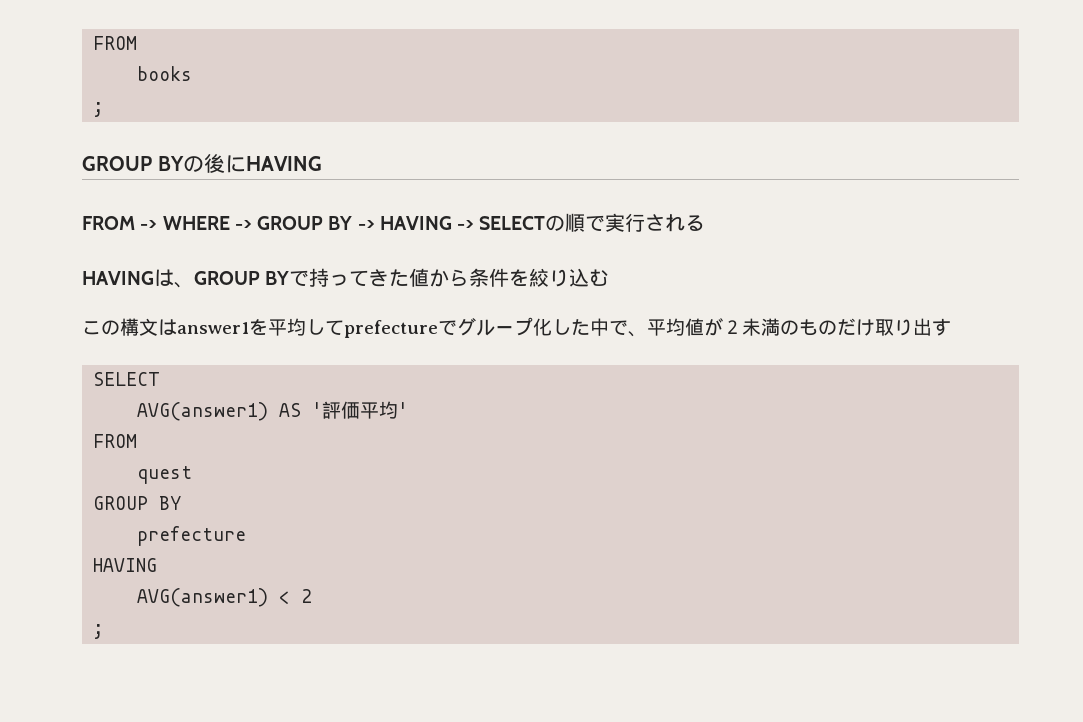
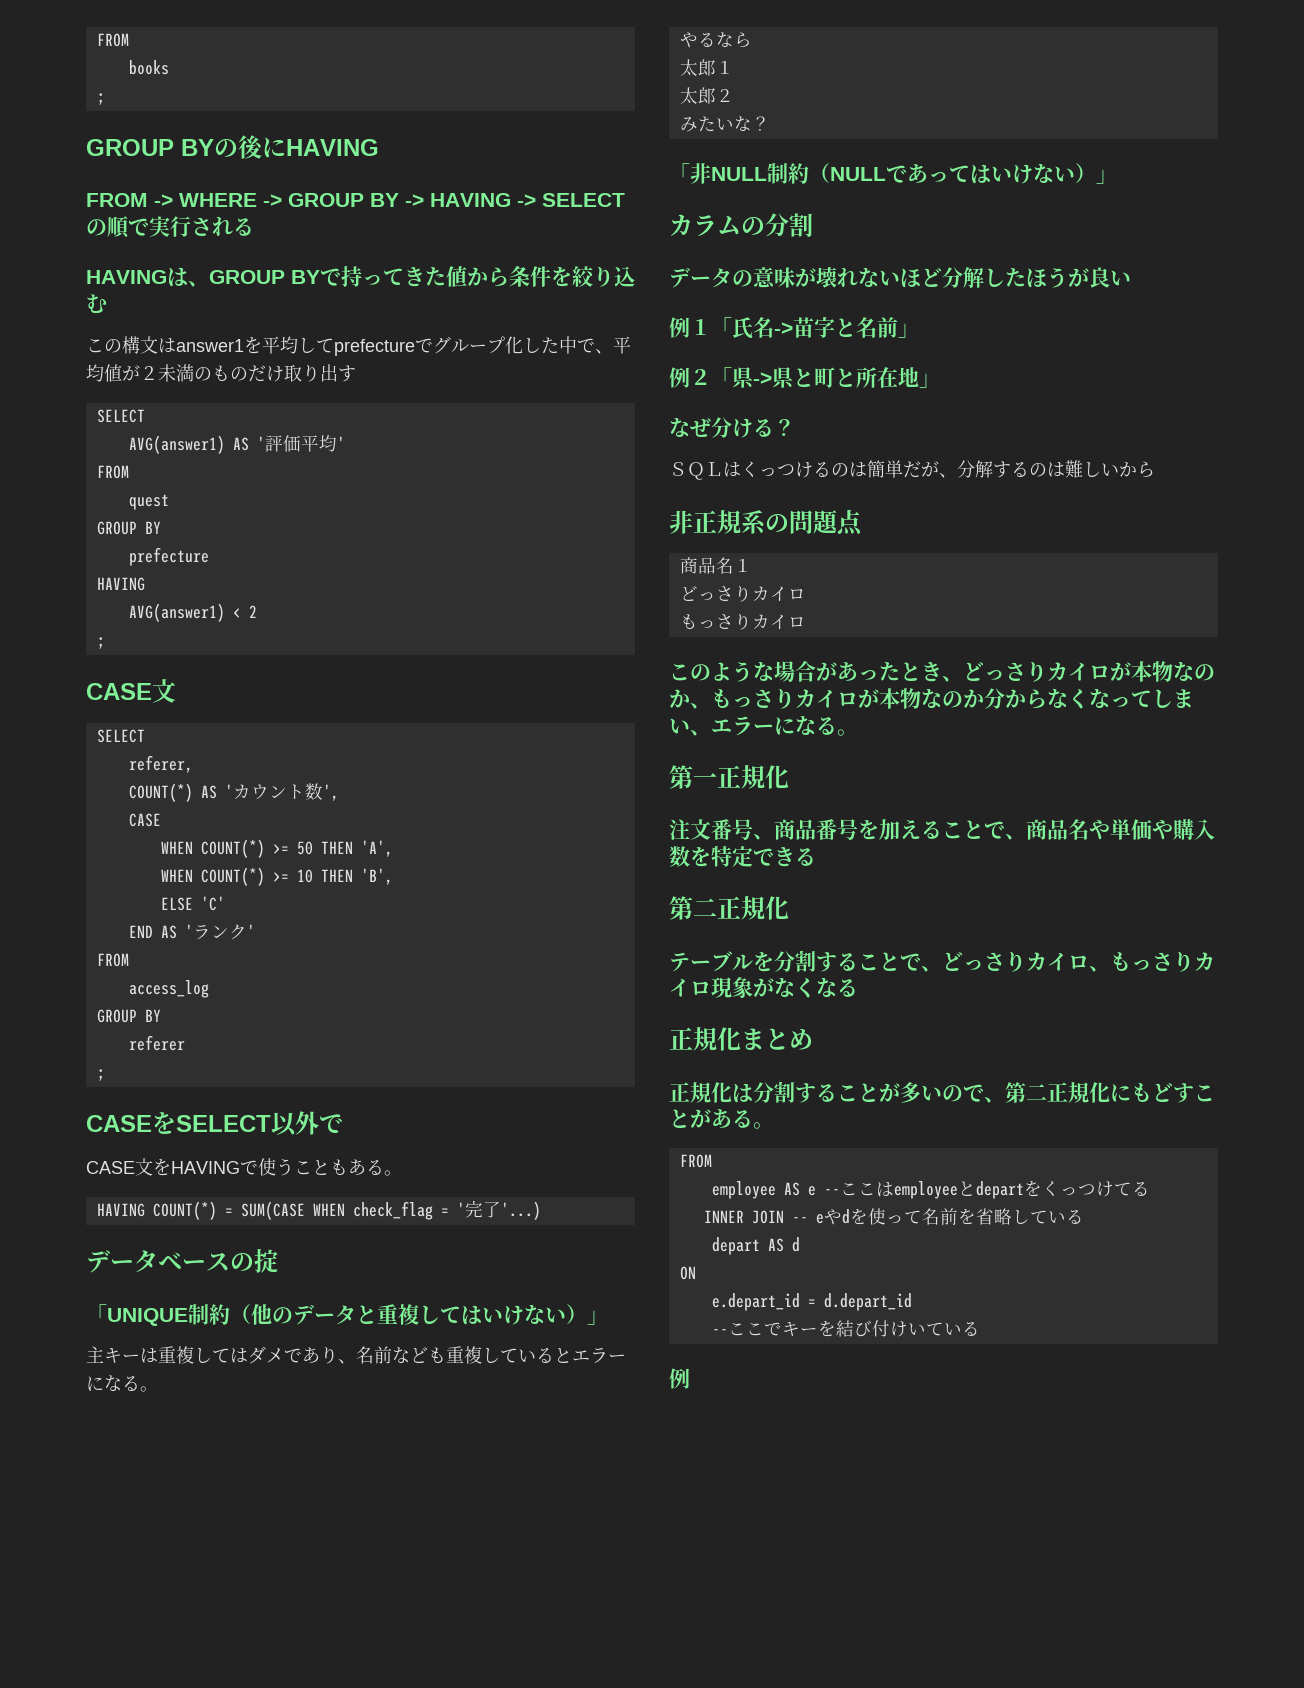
(105, 631) none -> [86,679,176,703] [96,729,145,743] [128,755,193,773] [128,783,339,802] [128,813,161,827] [160,839,393,858] [160,867,393,886] [160,896,225,911] [128,924,255,940] [96,953,129,967] [128,980,209,998] [96,1009,161,1023] [128,1035,185,1051] [96,1069,105,1081] [86,1111,343,1136] [86,1158,402,1176] [96,1200,541,1220] [86,1249,278,1273] [86,1303,608,1326] [86,1346,626,1364] [86,1375,158,1392] [679,32,752,48] [679,59,734,76] [679,87,734,104] [679,116,770,132] [669,163,1117,184] [669,213,813,237] [669,267,1131,288] [669,317,919,339] [669,367,940,388] [669,417,795,438] [669,460,1155,480] [669,509,863,536] [679,557,752,574] [679,585,806,602] [679,613,806,630] [669,661,1215,682] [669,688,1194,709] [669,715,858,736] [669,765,789,789] [669,819,1215,840] [669,846,816,867] [669,896,789,920] [669,950,1215,972] [669,977,858,998] [669,1027,813,1051] [669,1081,1215,1103] [669,1109,774,1129] [679,1154,712,1168] [711,1180,1150,1199] [703,1208,1084,1225] [711,1237,800,1255] [679,1266,696,1280] [711,1293,912,1311] [711,1320,980,1337] [669,1368,690,1389] // CASE文 // SELECT // referer, // COUNT(*) AS 'カウント数', // CASE // WHEN COUNT(*) >= 50 THEN 'A', // WHEN COUNT(*) >= 10 THEN 'B', // ELSE 'C' // END AS 'ランク' // FROM // access_log // GROUP BY // referer // ; // CASEをSELECT以外で // CASE文をHAVINGで使うこともある。 // HAVING COUNT(*) = SUM(CASE WHEN check_flag = '完了'...) // データベースの掟 // 「UNIQUE制約（他のデータと重複してはいけない）」 // 主キーは重複してはダメであり、名前なども重複しているとエラーになる。 // やるなら // 太郎１ // 太郎２ // みたいな？ // 「非NULL制約（NULLであってはいけない）」 // カラムの分割 // データの意味が壊れないほど分解したほうが良い // 例１「氏名->苗字と名前」 // 例２「県->県と町と所在地」 // なぜ分ける？ // ＳＱＬはくっつけるのは簡単だが、分解するのは難しいから // 非正規系の問題点 // 商品名１ // どっさりカイロ // もっさりカイロ // このような場合があったとき、どっさりカイロが本物なのか、もっさりカイロが本物なのか分からなくなってしまい、エラーになる。 // 第一正規化 // 注文番号、商品番号を加えることで、商品名や単価や購入数を特定できる // 第二正規化 // テーブルを分割することで、どっさりカイロ、もっさりカイロ現象がなくなる // 正規化まとめ // 正規化は分割することが多いので、第二正規化にもどすことがある。 // FROM // employee AS e --ここはemployeeとdepartをくっつけてる // INNER JOIN -- eやdを使って名前を省略している // depart AS d // ON // e.depart_id = d.depart_id // --ここでキーを結び付けいている // 例

